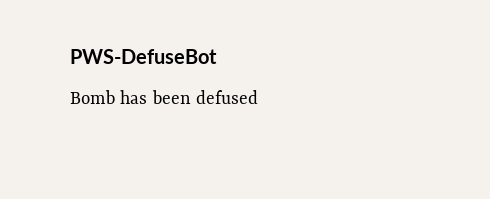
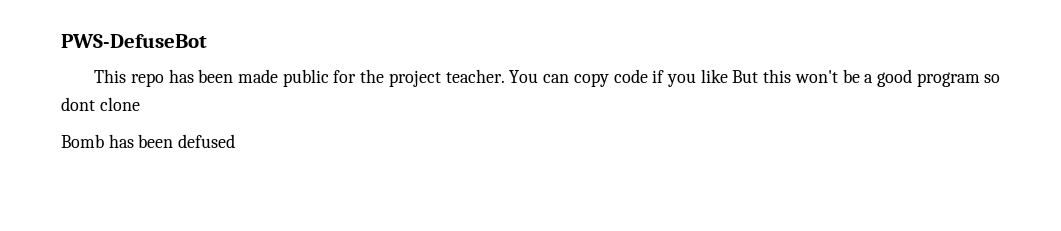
(217, 56) none -> [94,69,1001,87] [61,97,140,111] // This repo has been made public for the project teacher. You can copy code if you like But this won't be a good program so dont clone

